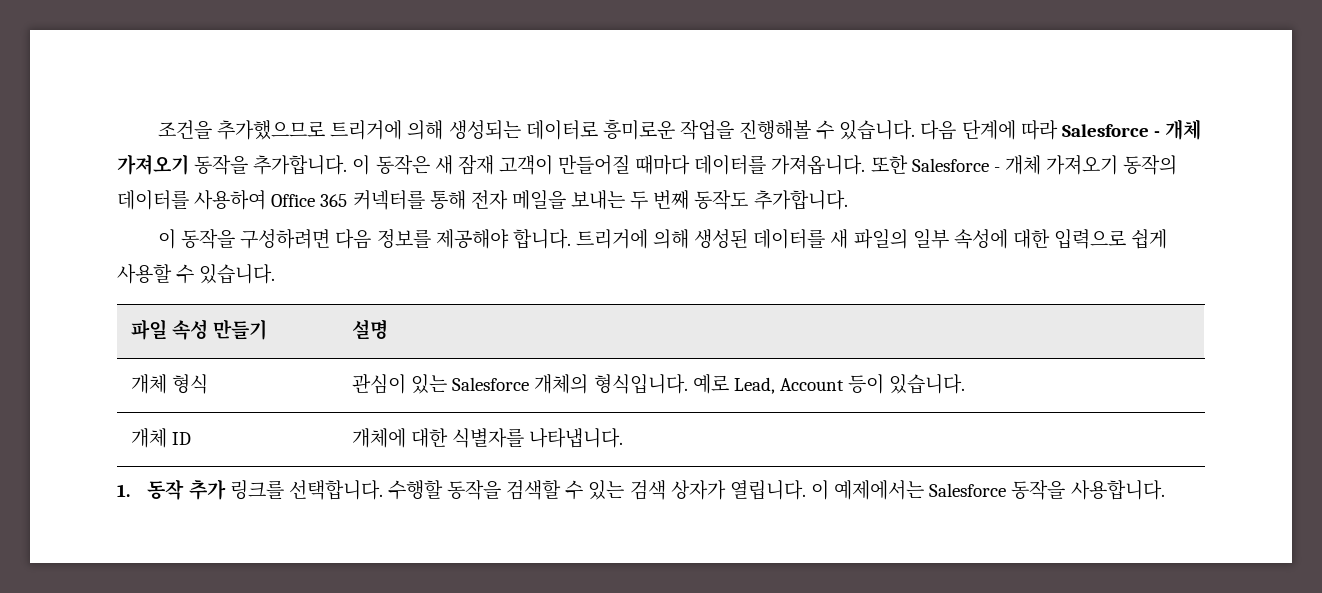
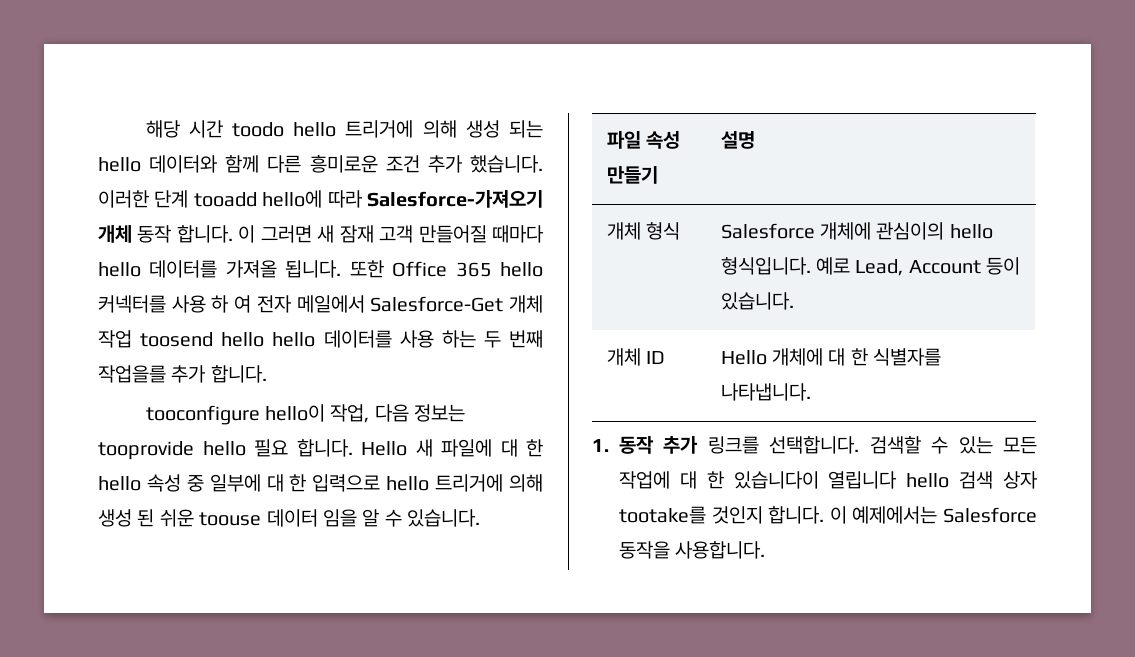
[158,119,1202,140] [117,154,430,175] 조건을 추가했으므로 트리거에 의해 생성되는 데이터로 흥미로운 작업을 진행해볼 수 있습니다. 다음 단계에 따라 Salesforce - 개체 가져오기 동작을 추가합니다. 이 동작은 -> [145,120,543,138] [98,154,543,173] [98,190,543,208] [98,225,312,243] 해당 시간 toodo hello 트리거에 의해 생성 되는 hello 데이터와 함께 다른 흥미로운 조건 추가 했습니다. 이러한 단계 tooadd hello에 따라 Salesforce-가져오기 개체 동작 합니다. 이 그러면
[498,155,553,175] 고객이 -> [379,225,414,243] 고객
[694,155,1178,175] [117,190,848,210] [158,229,1168,249] [117,264,172,284] 데이터를 가져옵니다. 또한 Salesforce - 개체 가져오기 동작의 데이터를 사용하여 Office 365 커넥터를 통해 전자 메일을 보내는 두 번째 동작도 추가합니다. // 이 동작을 구성하려면 다음 정보를 제공해야 합니다. 트리거에 의해 생성된 데이터를 새 파일의 일부 속성에 대한 입력으로 쉽게 사용할 -> [98,260,543,278] [98,295,543,313] [98,330,543,348] [98,365,267,383] [145,404,466,425] [98,439,543,460] [98,474,543,492] [98,509,380,527] hello 데이터를 가져올 됩니다. 또한 Office 365 hello 커넥터를 사용 하 여 전자 메일에서 Salesforce-Get 개체 작업 toosend hello hello 데이터를 사용 하는 두 번째 작업을를 추가 합니다. // tooconfigure hello이 작업, 다음 정보는 tooprovide hello 필요 합니다. Hello 새 파일에 대 한 hello 속성 중 일부에 대 한 입력으로 hello 트리거에 의해 생성 된 쉬운 toouse 데이터 임을 알
[352,373,589,394] 관심이 있는 Salesforce 개체의 -> [720,222,993,240] Salesforce 개체에 관심이의 hello
[352,428,449,448] 개체에 대한 -> [720,348,868,366] Hello 개체에 대 한
[387,480,502,500] 수행할 동작을 -> (860, 445) none
[629,480,806,500] 검색 상자가 열립니다. -> [1003,436,1037,454] [619,471,1038,489] [619,506,825,524] 모든 작업에 대 한 있습니다이 열립니다 hello 검색 상자 tootake를 것인지 합니다.

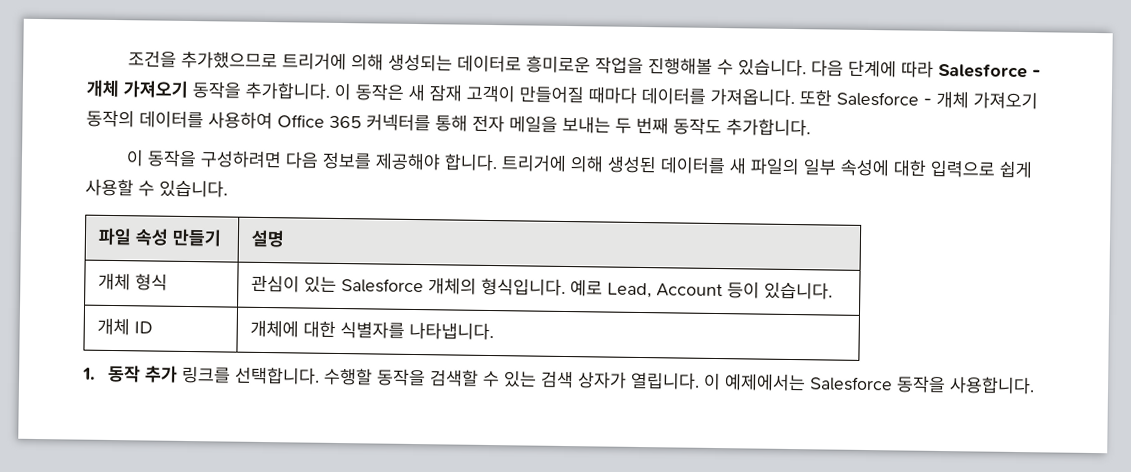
[145,120,543,138] [98,154,543,173] [98,190,543,208] [98,225,312,243] 해당 시간 toodo hello 트리거에 의해 생성 되는 hello 데이터와 함께 다른 흥미로운 조건 추가 했습니다. 이러한 단계 tooadd hello에 따라 Salesforce-가져오기 개체 동작 합니다. 이 그러면 -> [127,50,1041,79] [86,79,405,101] 조건을 추가했으므로 트리거에 의해 생성되는 데이터로 흥미로운 작업을 진행해볼 수 있습니다. 다음 단계에 따라 Salesforce - 개체 가져오기 동작을 추가합니다. 이 동작은
[379,225,414,243] 고객 -> [466,84,515,103] 고객이
[98,260,543,278] [98,295,543,313] [98,330,543,348] [98,365,267,383] [145,404,466,425] [98,439,543,460] [98,474,543,492] [98,509,380,527] hello 데이터를 가져올 됩니다. 또한 Office 365 hello 커넥터를 사용 하 여 전자 메일에서 Salesforce-Get 개체 작업 toosend hello hello 데이터를 사용 하는 두 번째 작업을를 추가 합니다. // tooconfigure hello이 작업, 다음 정보는 tooprovide hello 필요 합니다. Hello 새 파일에 대 한 hello 속성 중 일부에 대 한 입력으로 hello 트리거에 의해 생성 된 쉬운 toouse 데이터 임을 알 -> [641,87,1038,110] [86,109,811,137] [125,149,1033,179] [85,178,134,197] 데이터를 가져옵니다. 또한 Salesforce - 개체 가져오기 동작의 데이터를 사용하여 Office 365 커넥터를 통해 전자 메일을 보내는 두 번째 동작도 추가합니다. // 이 동작을 구성하려면 다음 정보를 제공해야 합니다. 트리거에 의해 생성된 데이터를 새 파일의 일부 속성에 대한 입력으로 쉽게 사용할
[720,222,993,240] Salesforce 개체에 관심이의 hello -> [250,274,477,295] 관심이 있는 Salesforce 개체의
[720,348,868,366] Hello 개체에 대 한 -> [249,319,336,338] 개체에 대한
(860, 445) none -> [323,367,426,387] 수행할 동작을
[1003,436,1037,454] [619,471,1038,489] [619,506,825,524] 모든 작업에 대 한 있습니다이 열립니다 hello 검색 상자 tootake를 것인지 합니다. -> [539,370,700,390] 검색 상자가 열립니다.

